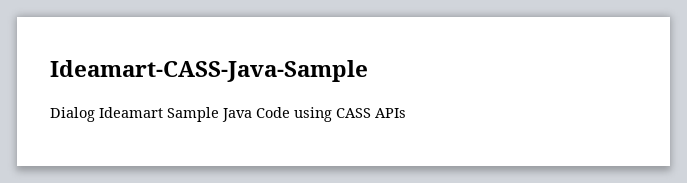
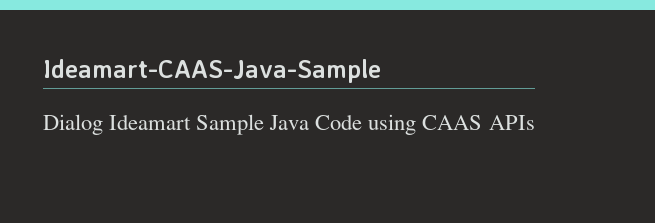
[50,60,368,82] Ideamart-CASS-Java-Sample -> [43,59,381,83] Ideamart-CAAS-Java-Sample
[336,108,371,118] CASS -> [422,115,483,130] CAAS

